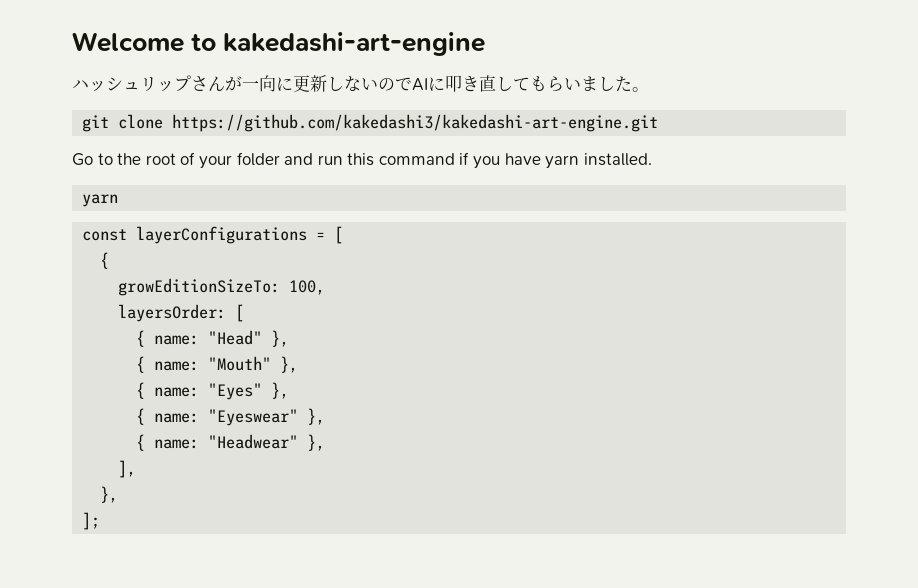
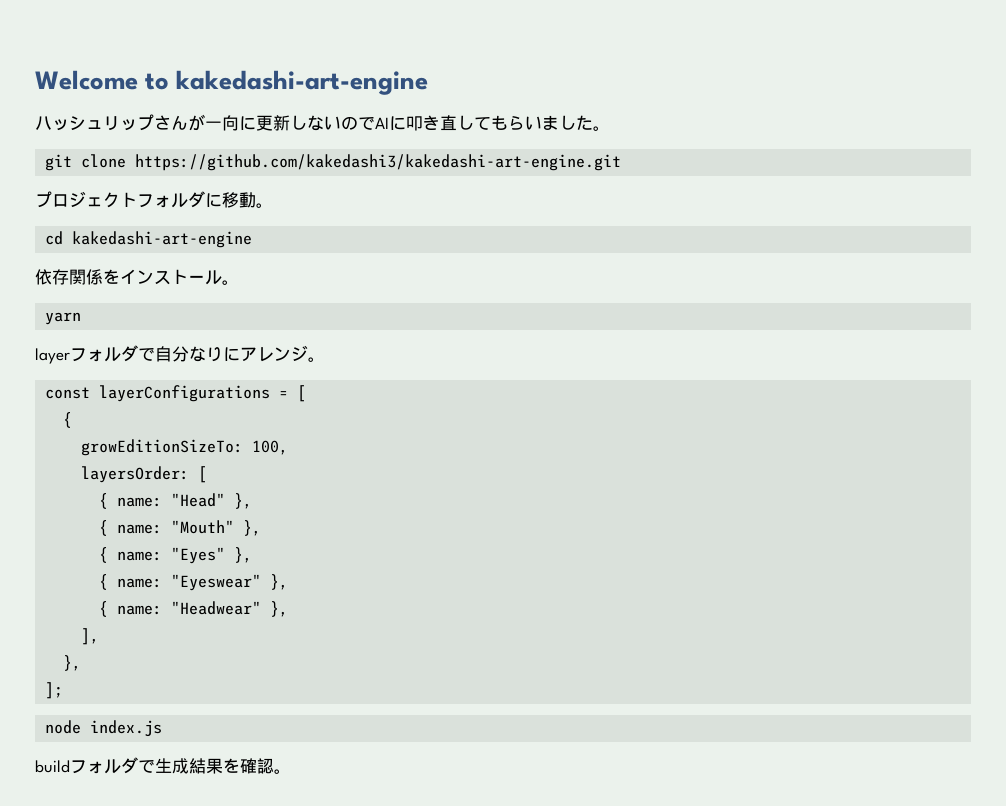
[72,152,652,169] [82,194,119,207] Go to the root of your folder and run this command if you have yarn installed. // yarn -> [35,191,273,208] [45,231,253,248] [35,269,239,285] [45,312,82,325] [35,345,325,364] プロジェクトフォルダに移動。 // cd kakedashi-art-engine // 依存関係をインストール。 // yarn // layerフォルダで自分なりにアレンジ。
(101, 521) none -> [45,720,163,737] [35,757,291,774] // node index.js // buildフォルダで生成結果を確認。

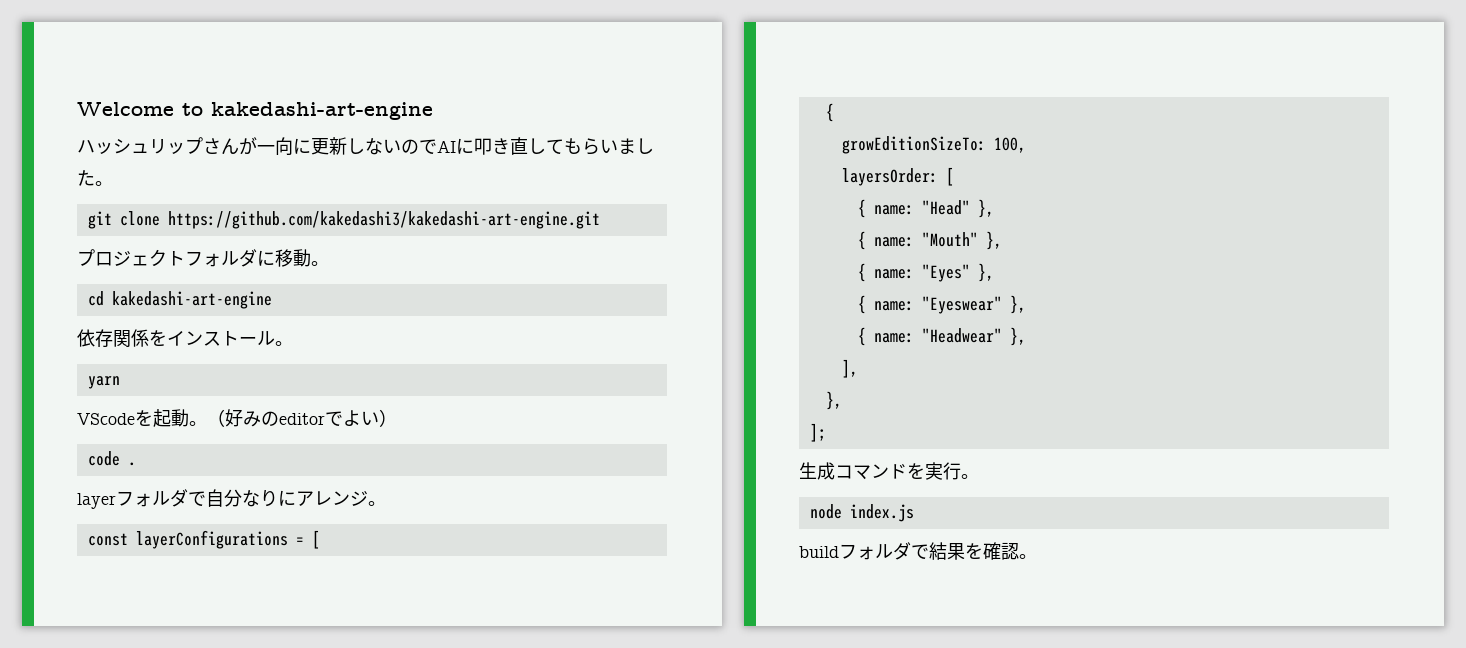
(82, 318) none -> [77,409,397,427] [87,451,136,466] // VScodeを起動。（好みのeditorでよい） // code .
(64, 690) none -> [799,462,979,480] // 生成コマンドを実行。
[155,758,189,774] 生成 -> (929, 551) none

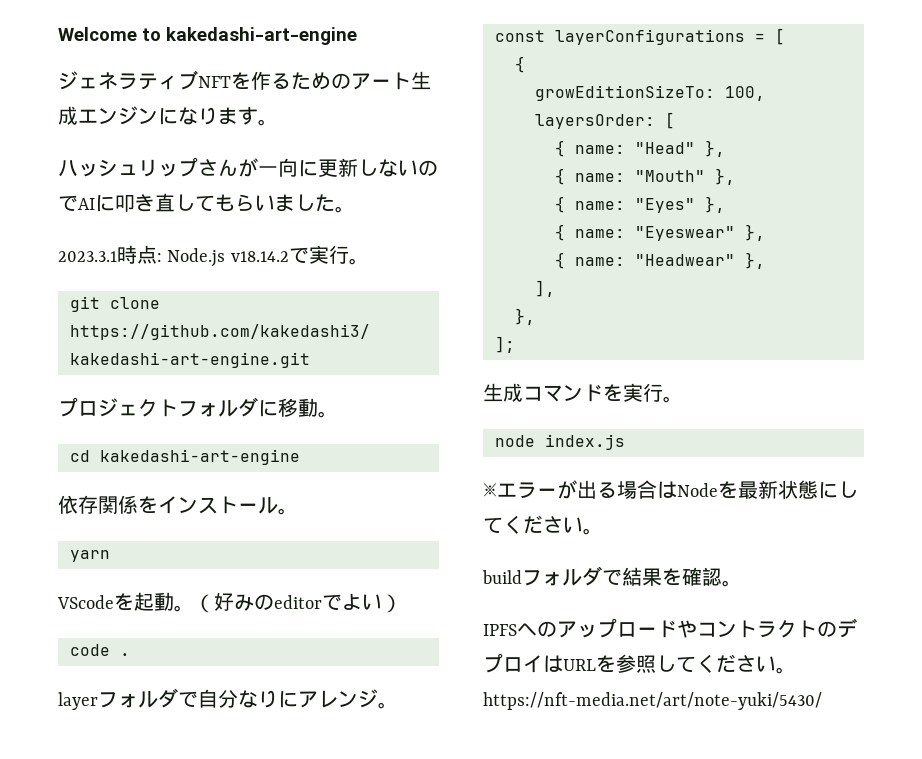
(433, 111) none -> [58,70,431,90] [58,106,278,126] // ジェネラティブNFTを作るためのアート生成エンジンになります。
(113, 183) none -> [58,245,369,267] // 2023.3.1時点: Node.js v18.14.2で実行。
(914, 513) none -> [483,480,858,499] [483,515,603,535] // ※エラーが出る場合はNodeを最新状態にしてください。
(1037, 556) none -> [483,618,857,638] [483,653,796,674] [483,692,822,710] // IPFSへのアップロードやコントラクトのデプロイはURLを参照してください。https://nft-media.net/art/note-yuki/5430/

